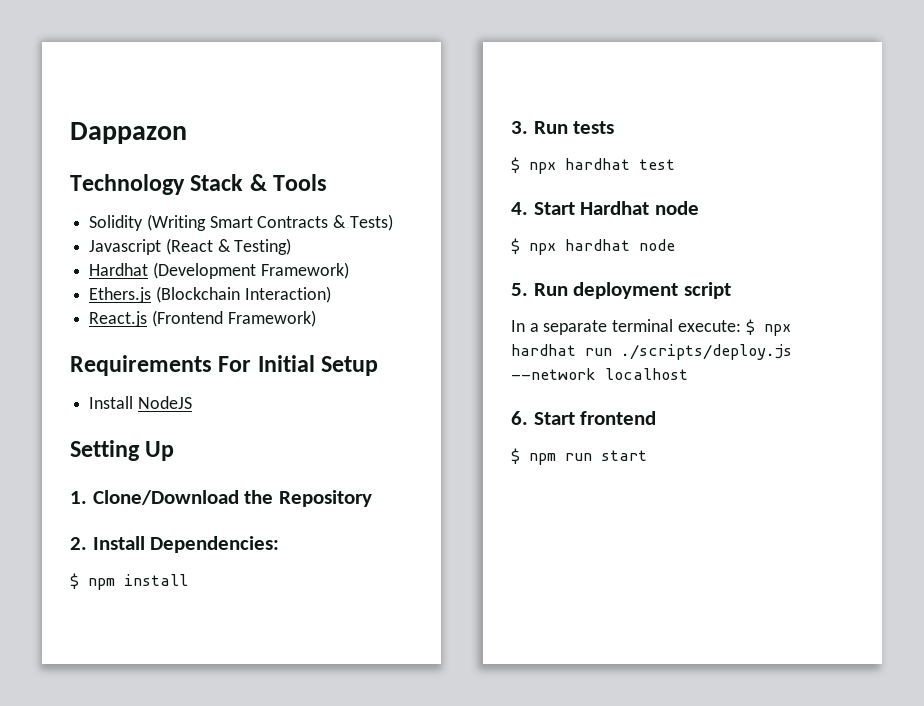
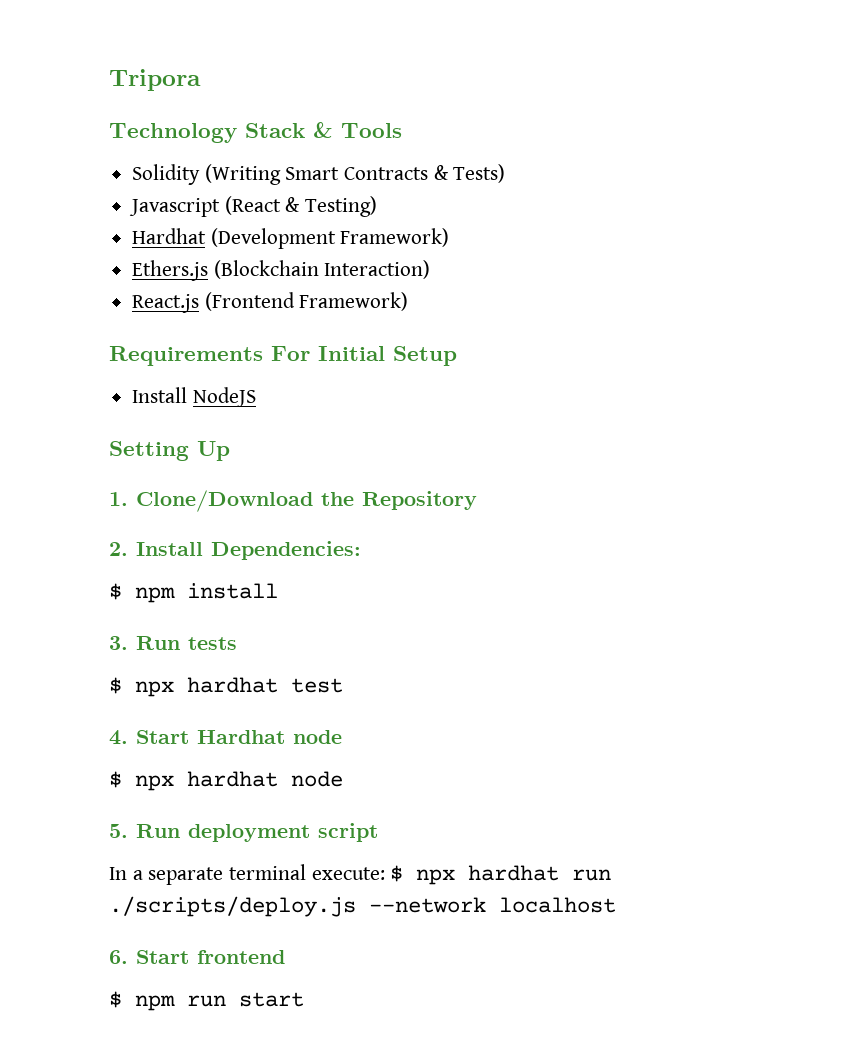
[70,122,187,144] Dappazon -> [109,69,201,91] Tripora

